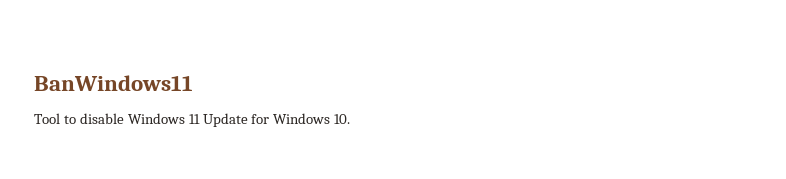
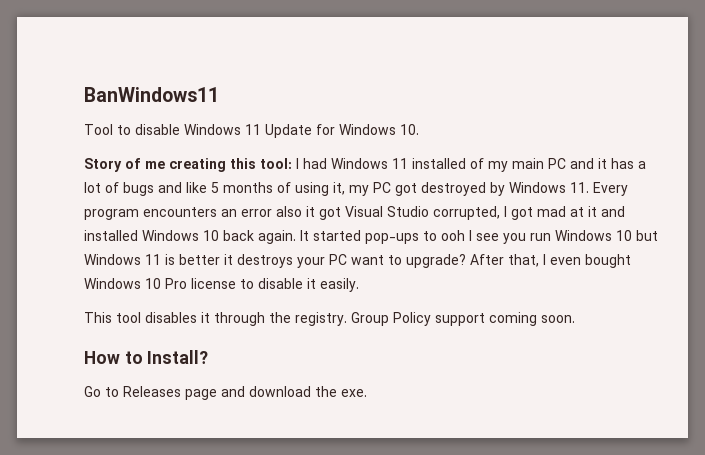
(351, 119) none -> [84,158,646,172] [84,182,628,196] [84,206,625,220] [84,230,658,244] [84,254,631,268] [84,278,359,292] [84,312,575,326] [84,350,209,364] [84,386,367,400] // Story of me creating this tool: I had Windows 11 installed of my main PC and it has a lot of bugs and like 5 months of using it, my PC got destroyed by Windows 11. Every program encounters an error also it got Visual Studio corrupted, I got mad at it and installed Windows 10 back again. It started pop-ups to ooh I see you run Windows 10 but Windows 11 is better it destroys your PC want to upgrade? After that, I even bought Windows 10 Pro license to disable it easily. // This tool disables it through the registry. Group Policy support coming soon. // How to Install? // Go to Releases page and download the exe.

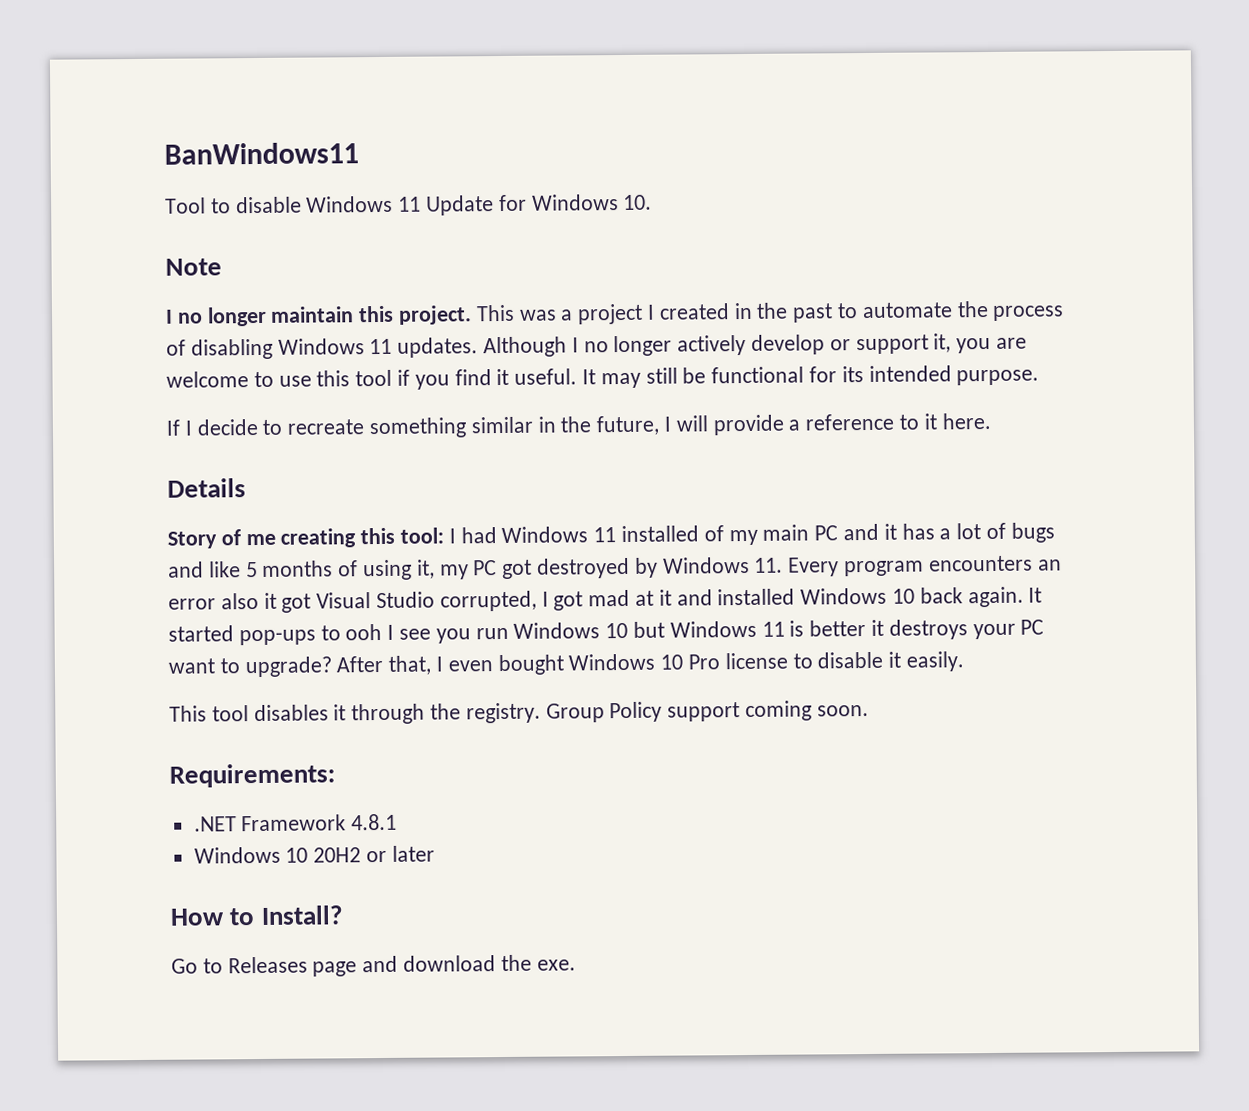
(419, 129) none -> [165,258,222,276] [165,301,1065,327] [166,333,1028,360] [166,365,1040,390] [166,412,991,439] [167,478,246,498] // Note // I no longer maintain this project. This was a project I created in the past to automate the process of disabling Windows 11 updates. Although I no longer actively develop or support it, you are welcome to use this tool if you find it useful. It may still be functional for its intended purpose. // If I decide to recreate something similar in the future, I will provide a reference to it here. // Details
(575, 319) none -> [169,763,335,788] [193,813,398,832] [193,845,435,864] // Requirements: // .NET Framework 4.8.1 // Windows 10 20H2 or later

